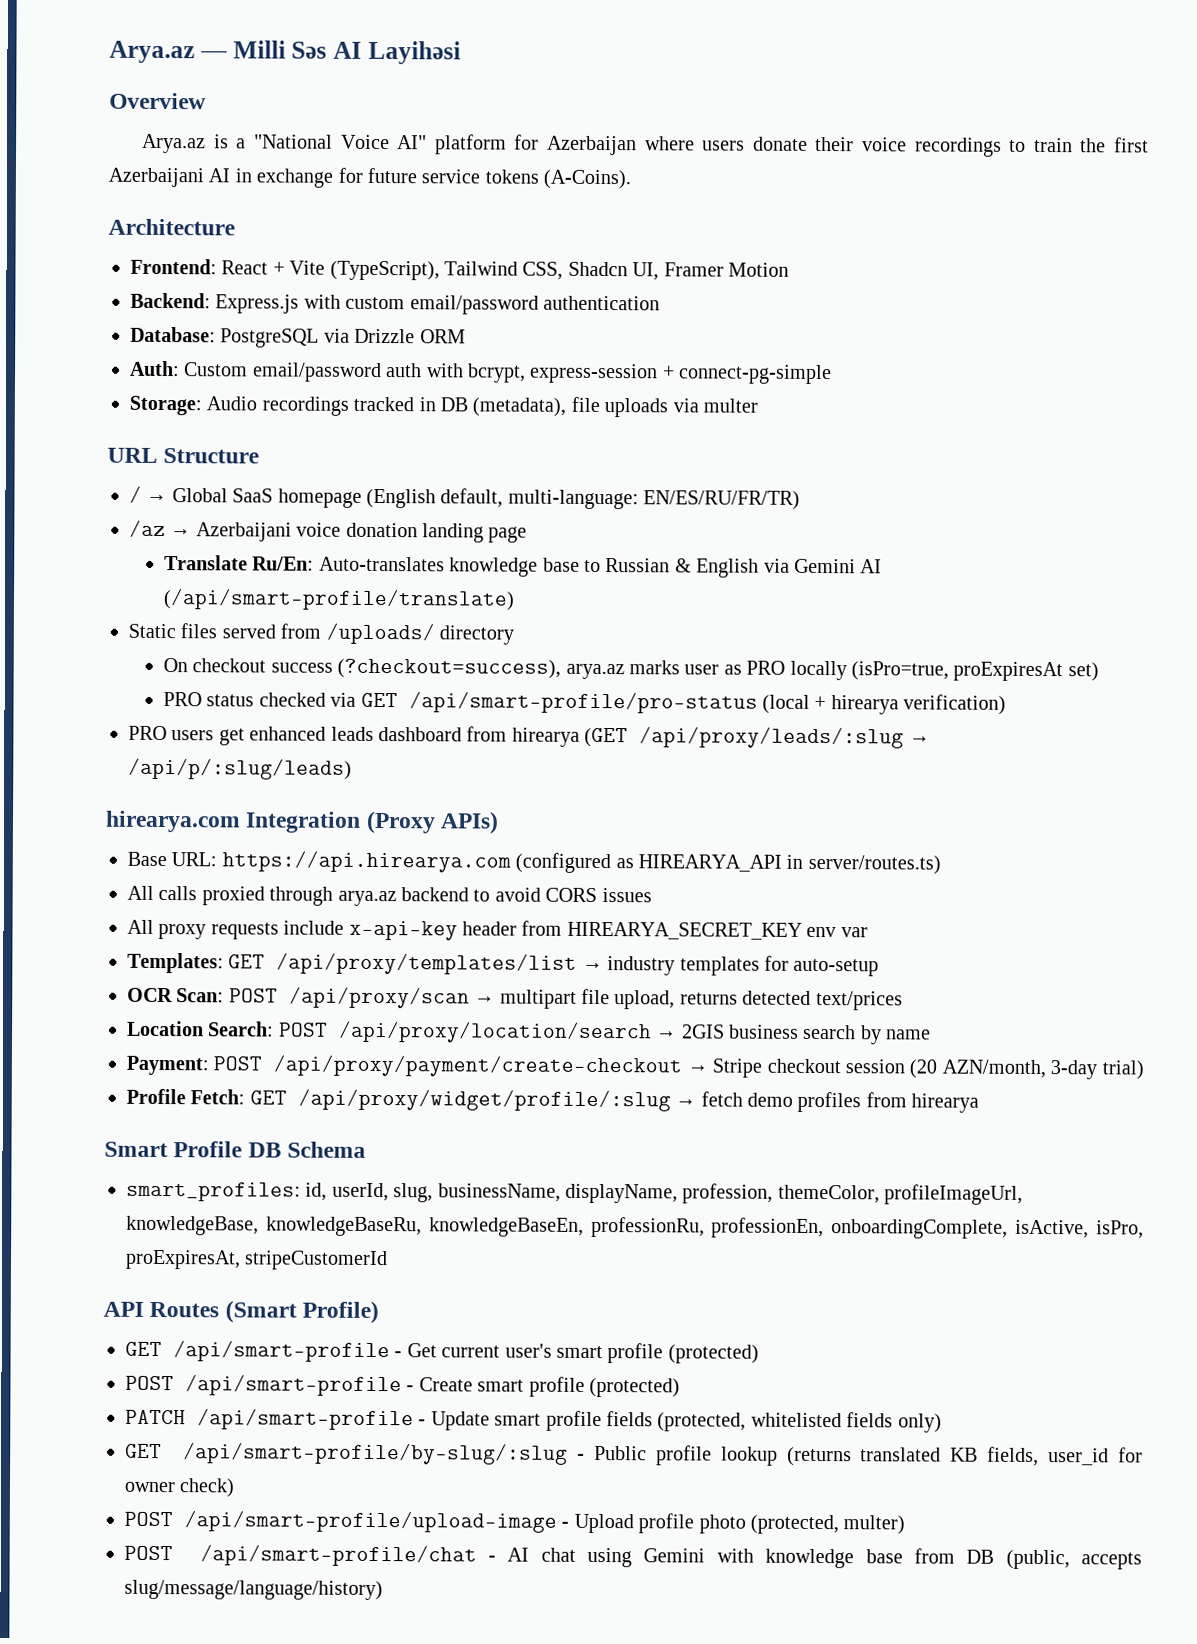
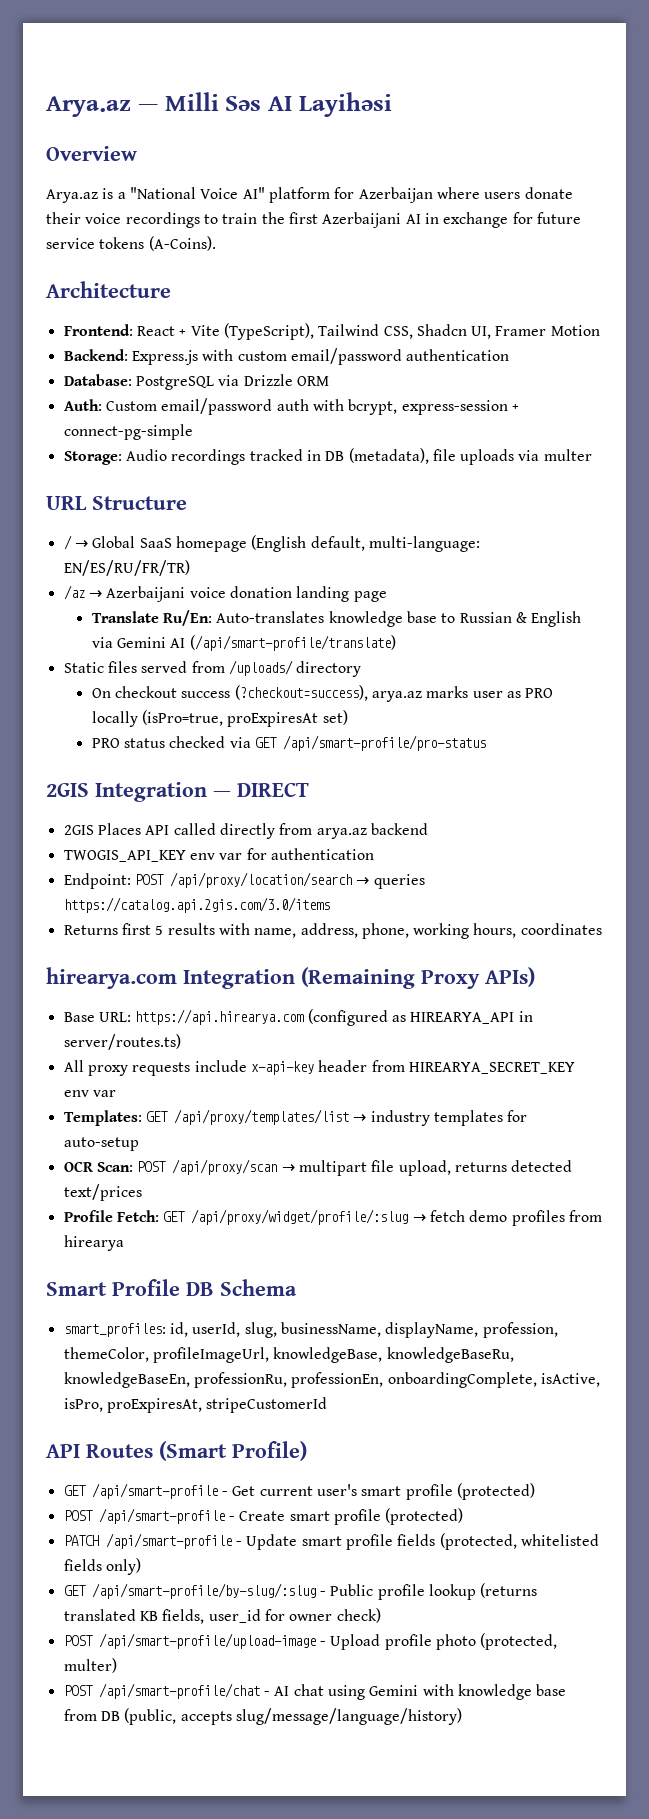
[761,694,1007,715] [128,725,930,749] [128,757,352,780] (local + hirearya verification) // PRO users get enhanced leads dashboard from hirearya (GET /api/proxy/leads/:slug → /api/p/:slug/leads) -> [46,782,309,802] [63,823,428,839] [63,848,374,862] [63,872,425,889] [63,897,330,913] [63,923,602,939] // 2GIS Integration — DIRECT // 2GIS Places API called directly from arya.az backend // TWOGIS_API_KEY env var for authentication // Endpoint: POST /api/proxy/location/search → queries https://catalog.api.2gis.com/3.0/items // Returns first 5 results with name, address, phone, working hours, coordinates
[365,810,436,834] (Proxy -> [301,967,480,989] (Remaining Proxy
[127,885,652,907] // All calls proxied through arya.az backend to avoid CORS issues -> (181, 1042) none
[127,1020,932,1045] [126,1054,1144,1080] // Location Search: POST /api/proxy/location/search → 2GIS business search by name // Payment: POST /api/proxy/payment/create-checkout → Stripe checkout session (20 AZN/month, 3-day trial) -> (142, 1192) none

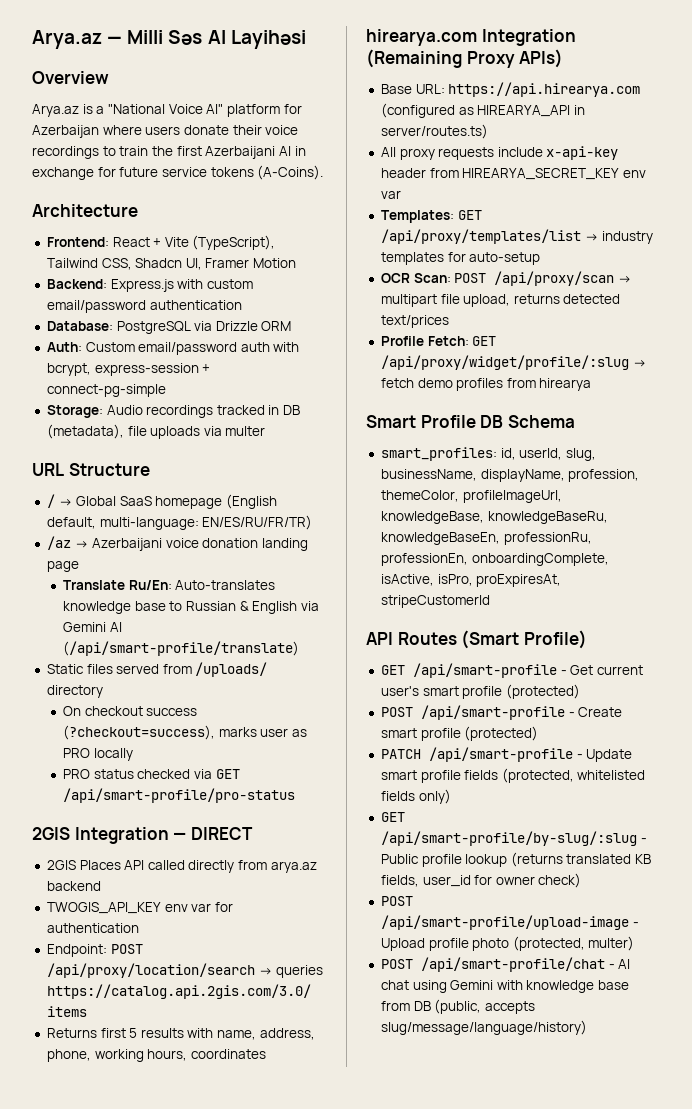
[371,691,422,702] arya.az -> (215, 732) none
[141,710,348,727] (isPro=true, proExpiresAt set) -> (133, 754) none

